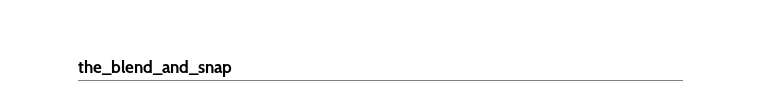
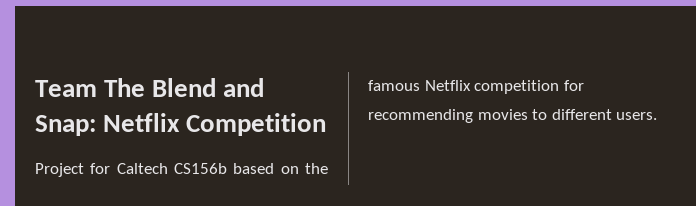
[78,60,232,77] the_blend_and_snap -> [35,78,265,97] [35,113,327,136] [35,163,328,177] [368,80,584,94] [368,109,658,123] Team The Blend and Snap: Netflix Competition // Project for Caltech CS156b based on the famous Netflix competition for recommending movies to different users.

